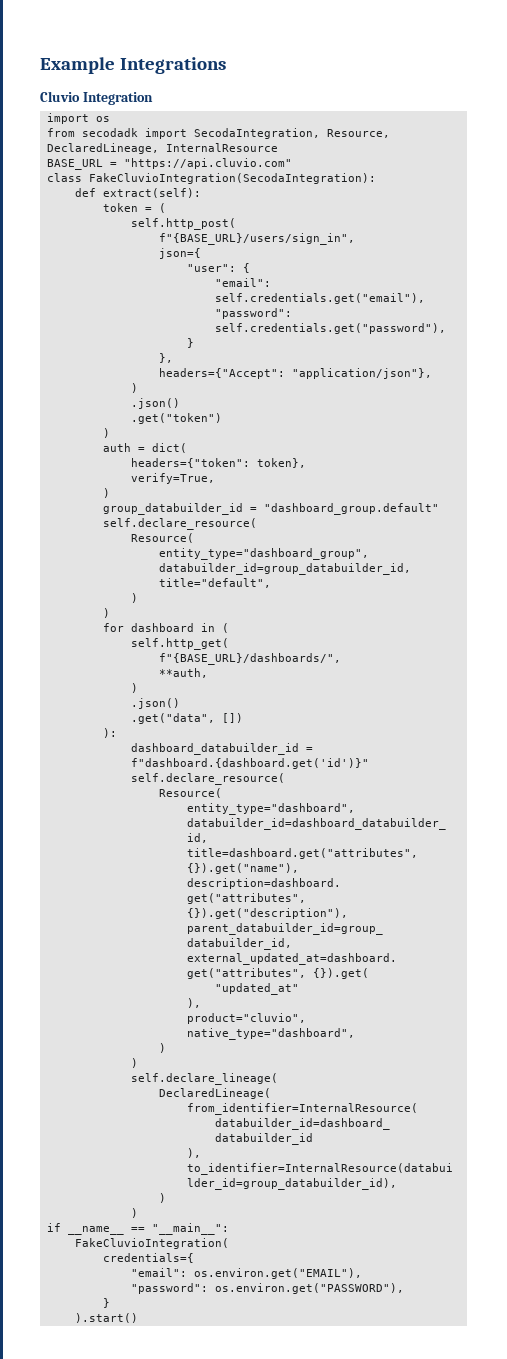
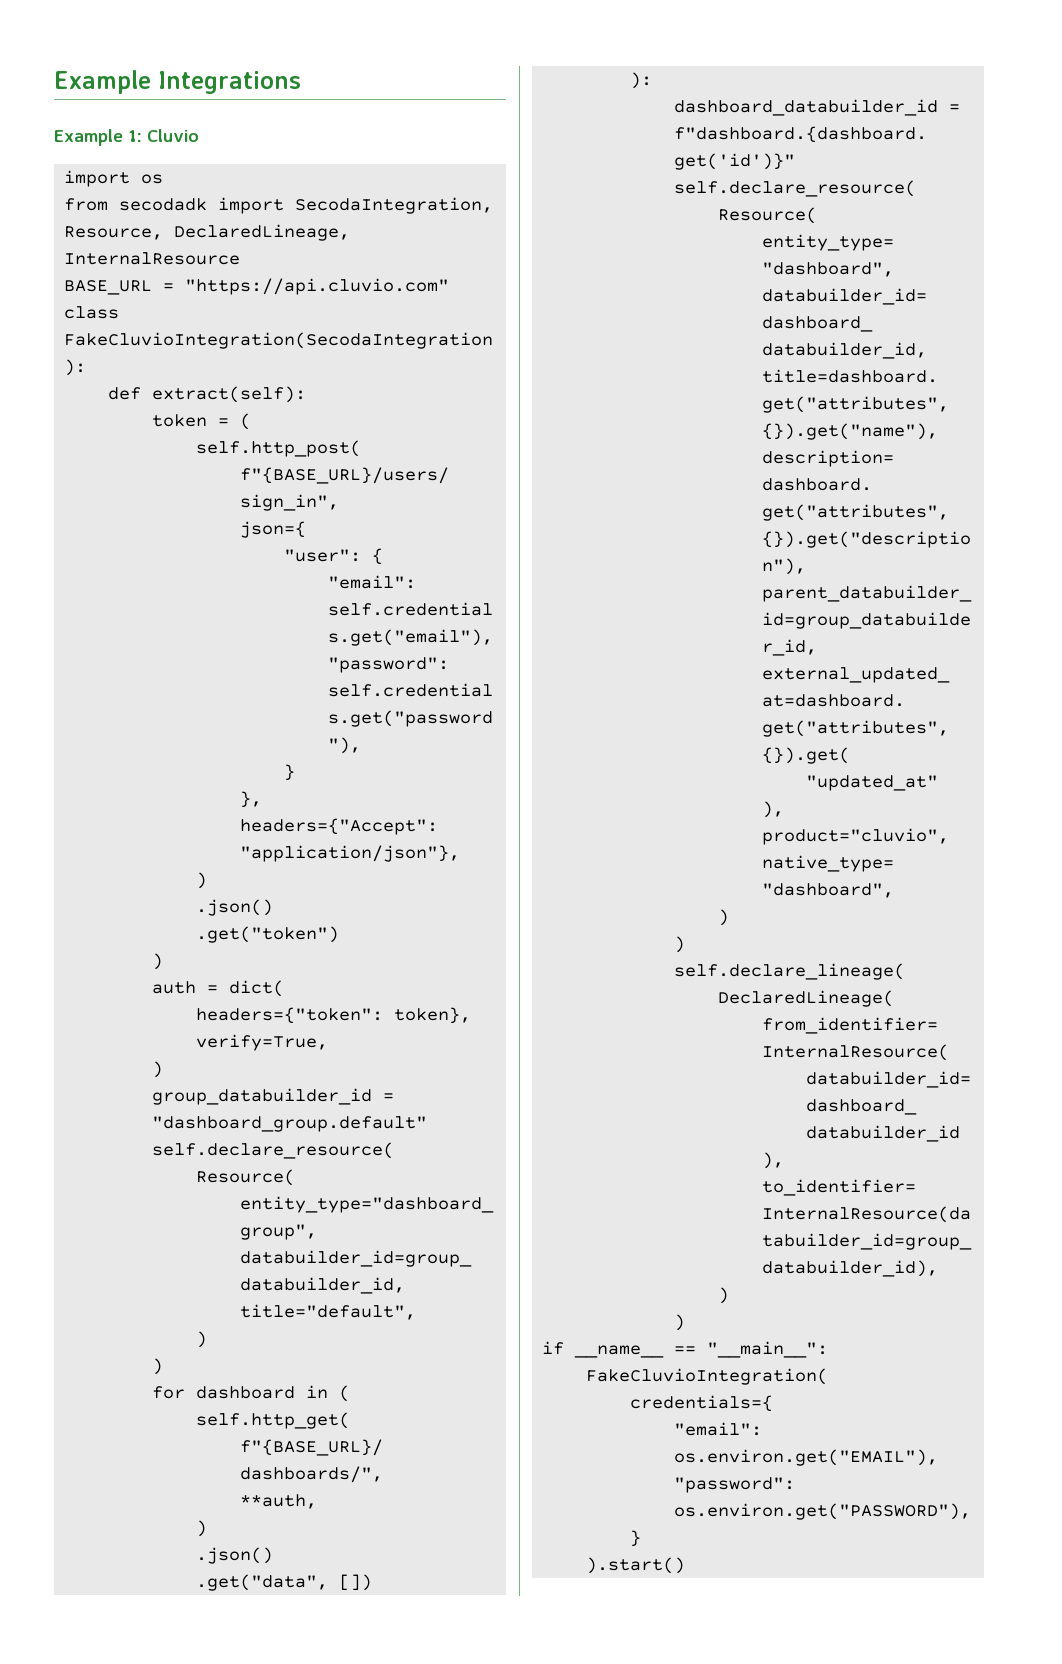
(226, 65) none -> [54,129,142,146] Example 1:
[82,92,153,105] Integration -> (199, 135) none

